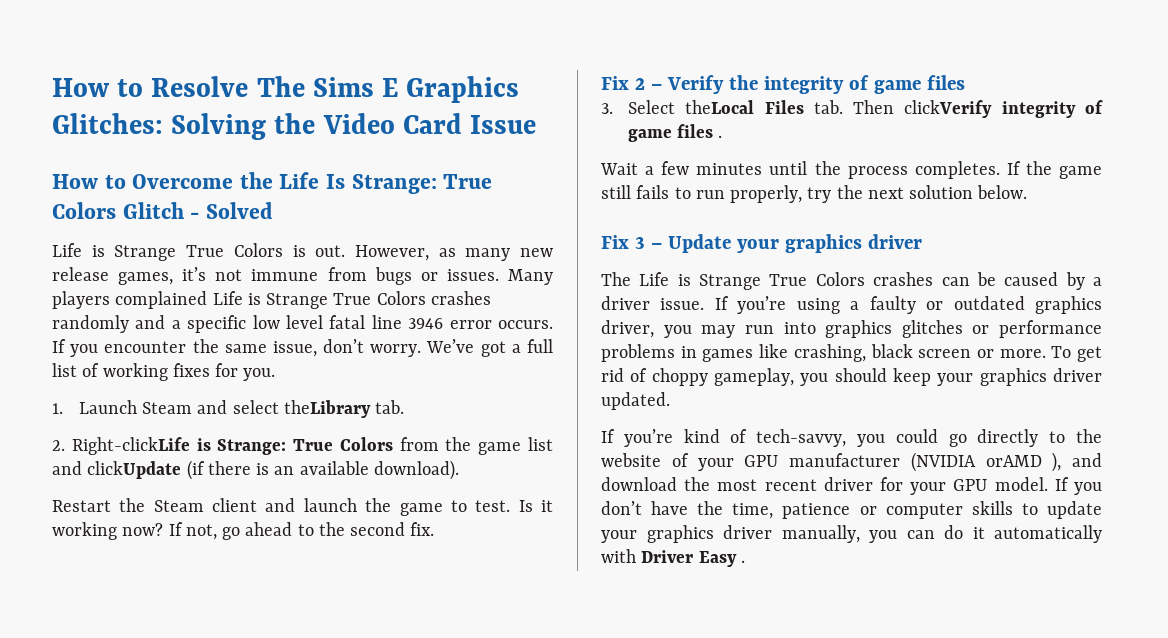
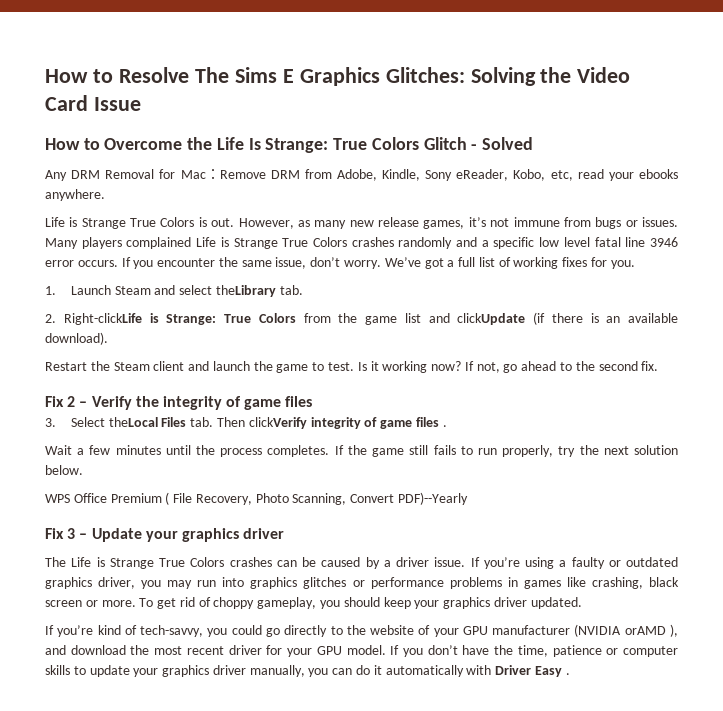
(273, 210) none -> [45,169,678,181] [45,189,105,201] // Any DRM Removal for Mac：Remove DRM from Adobe, Kindle, Sony eReader, Kobo, etc, read your ebooks anywhere.
(1028, 192) none -> [45,492,469,505] // WPS Office Premium ( File Recovery, Photo Scanning, Convert PDF)--Yearly

